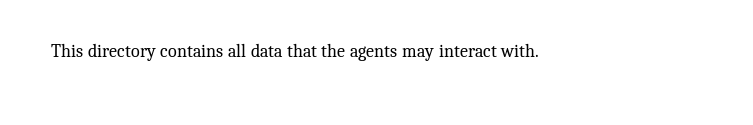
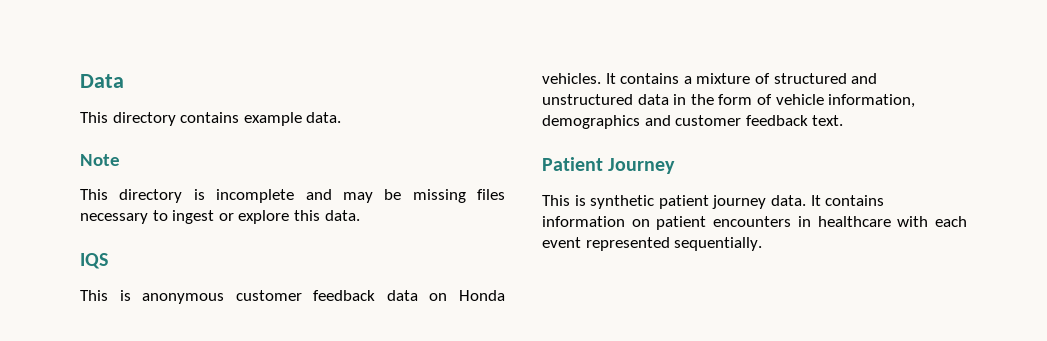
(51, 50) none -> [80,74,124,88] Data //
[228,43,540,61] all data that the agents may interact with. -> [243,112,342,126] [80,154,120,166] [80,189,505,203] [80,210,360,224] [80,253,108,269] [80,290,505,304] [542,73,878,84] [542,94,916,108] [542,115,844,129] [542,157,676,174] [542,195,885,209] [542,216,967,230] [542,237,763,251] example data. // Note // This directory is incomplete and may be missing files necessary to ingest or explore this data. // IQS // This is anonymous customer feedback data on Honda vehicles. It contains a mixture of structured and unstructured data in the form of vehicle information, demographics and customer feedback text. // Patient Journey // This is synthetic patient journey data. It contains information on patient encounters in healthcare with each event represented sequentially.

